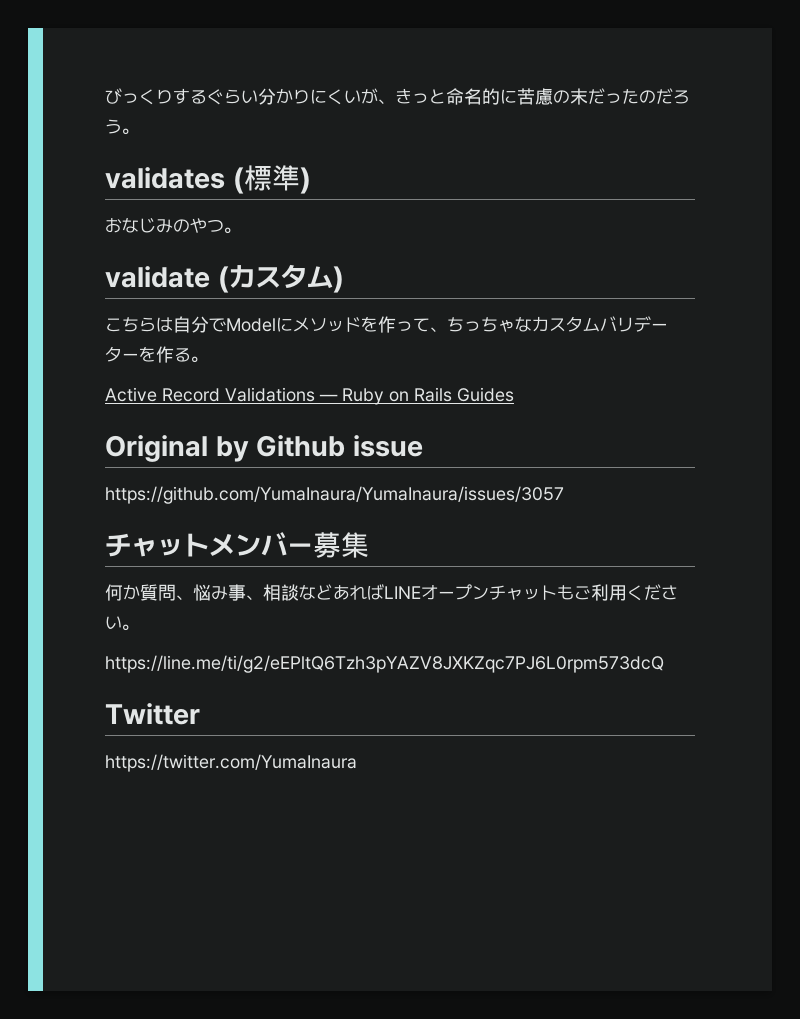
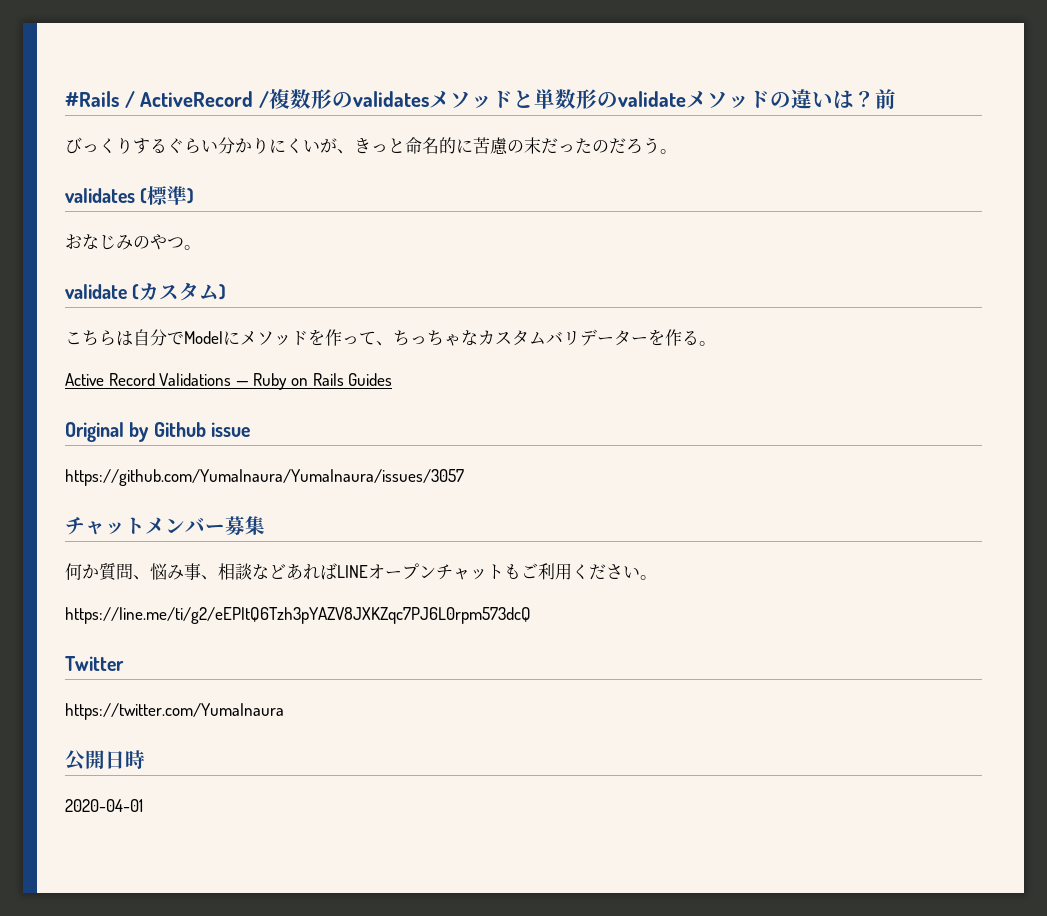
(105, 96) none -> [65,89,896,109] #Rails / ActiveRecord /複数形のvalidatesメソッドと単数形のvalidateメソッドの違いは？前 //
(357, 763) none -> [65,750,145,771] [65,799,143,812] // 公開日時 // 2020-04-01

